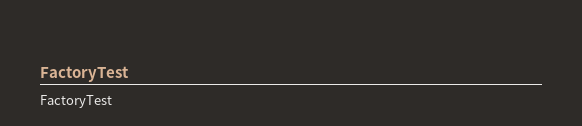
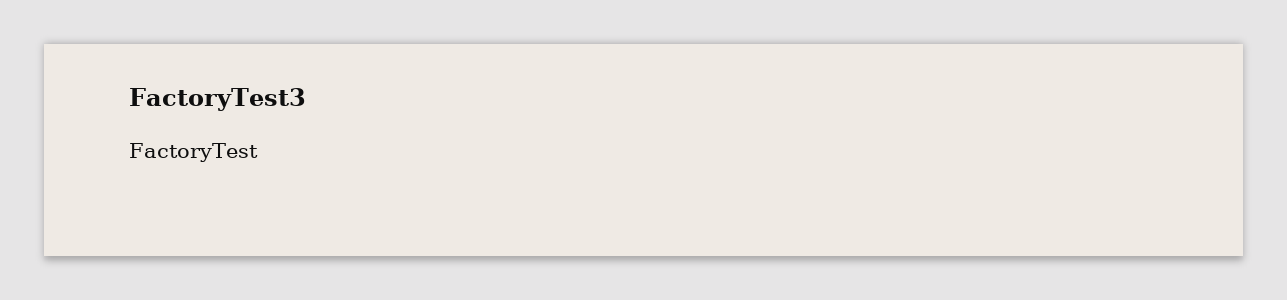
[40,66,129,82] FactoryTest -> [129,88,306,111] FactoryTest3

